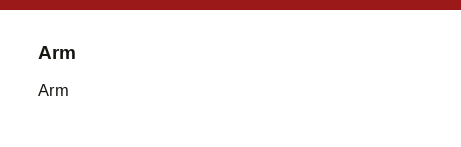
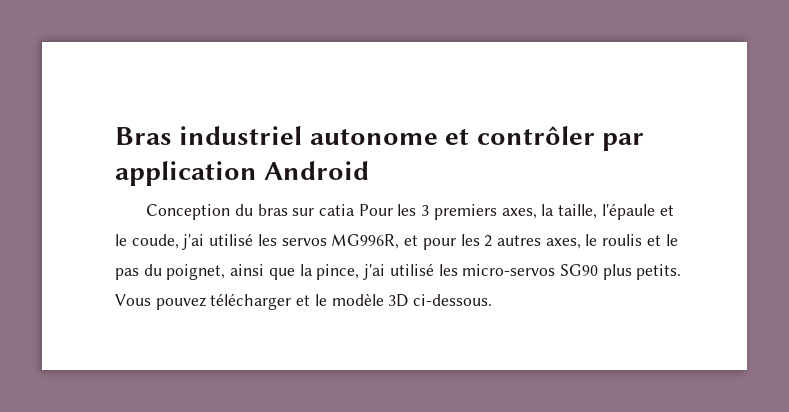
[38,46,76,59] [38,84,69,96] Arm // Arm -> [115,126,645,151] [115,161,370,186] [146,203,674,220] [115,233,678,250] [115,263,682,280] [115,293,493,310] Bras industriel autonome et contrôler par application Android // Conception du bras sur catia Pour les 3 premiers axes, la taille, l'épaule et le coude, j'ai utilisé les servos MG996R, et pour les 2 autres axes, le roulis et le pas du poignet, ainsi que la pince, j'ai utilisé les micro-servos SG90 plus petits. Vous pouvez télécharger et le modèle 3D ci-dessous.

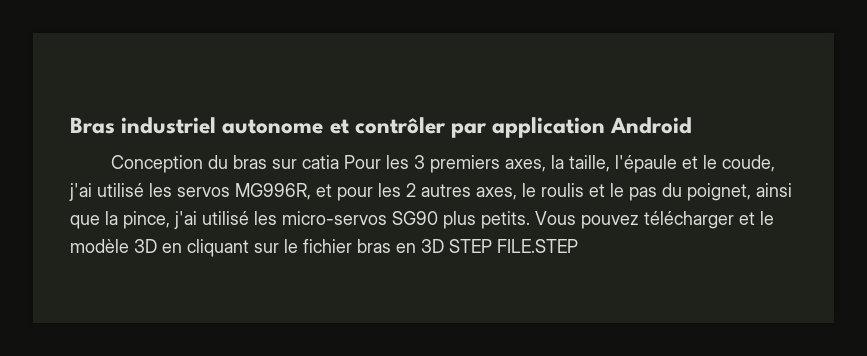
[413,294,493,306] ci-dessous. -> [162,239,578,257] en cliquant sur le fichier bras en 3D STEP FILE.STEP

